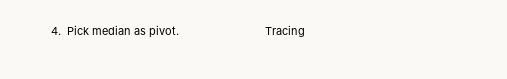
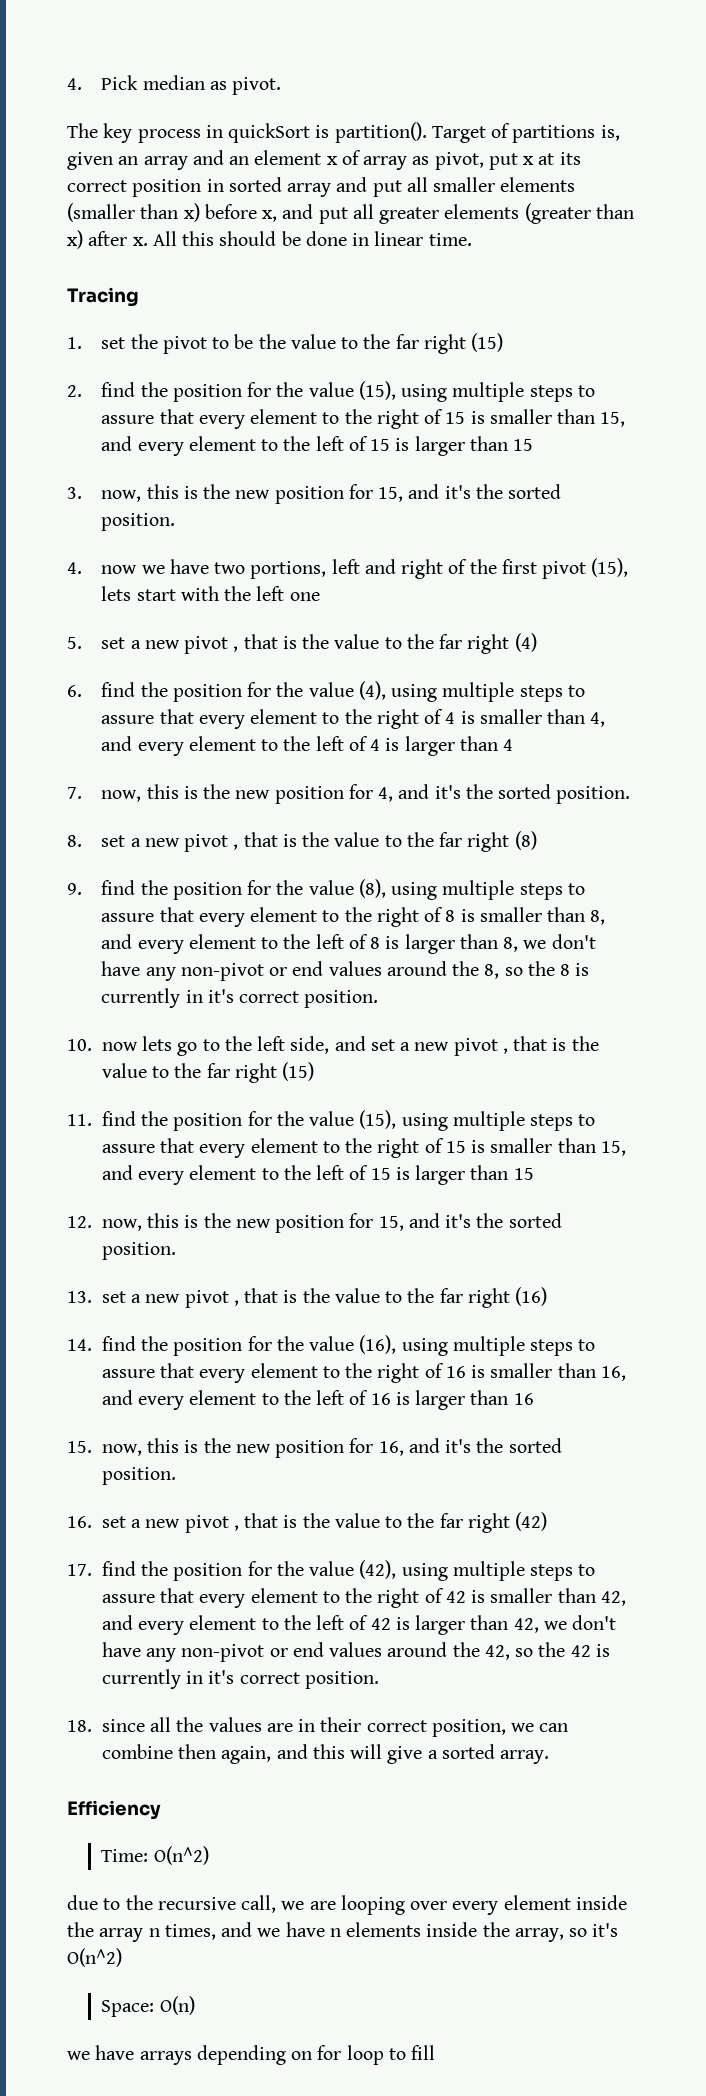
[265,25,305,37] Tracing -> [67,122,620,143] [67,150,581,170] [67,177,576,197] [67,203,634,224] [67,230,472,249] [67,287,139,307] [67,333,504,354] [67,381,595,402] [101,409,626,429] [101,436,534,456] [67,484,562,504] [101,513,176,531] [67,558,629,579] [101,586,320,601] [67,633,537,654] [67,681,585,702] [101,709,606,729] [101,736,514,756] [67,784,631,804] [67,831,537,852] [67,879,585,900] [101,907,606,927] [101,934,596,954] [101,961,590,981] [101,988,379,1008] [67,1036,599,1056] [101,1062,315,1083] [67,1110,596,1131] [101,1138,626,1158] [101,1165,534,1185] [67,1213,562,1233] [101,1242,176,1260] [67,1287,548,1308] [67,1335,596,1356] [101,1363,626,1383] [101,1390,534,1410] [67,1438,562,1458] [101,1467,176,1485] [67,1512,548,1533] [67,1560,596,1581] [101,1588,626,1608] [101,1615,617,1635] [101,1642,610,1662] [101,1669,379,1689] [67,1717,569,1737] [101,1744,550,1764] [67,1800,161,1820] [101,1846,209,1865] [67,1895,627,1915] [67,1922,619,1942] [67,1948,122,1967] [101,1996,195,2017] [67,2045,436,2065] The key process in quickSort is partition(). Target of partitions is, given an array and an element x of array as pivot, put x at its correct position in sorted array and put all smaller elements (smaller than x) before x, and put all greater elements (greater than x) after x. All this should be done in linear time. // Tracing // 1. set the pivot to be the value to the far right (15) // 2. find the position for the value (15), using multiple steps to assure that every element to the right of 15 is smaller than 15, and every element to the left of 15 is larger than 15 // 3. now, this is the new position for 15, and it's the sorted position. // 4. now we have two portions, left and right of the first pivot (15), lets start with the left one // 5. set a new pivot , that is the value to the far right (4) // 6. find the position for the value (4), using multiple steps to assure that every element to the right of 4 is smaller than 4, and every element to the left of 4 is larger than 4 // 7. now, this is the new position for 4, and it's the sorted position. // 8. set a new pivot , that is the value to the far right (8) // 9. find the position for the value (8), using multiple steps to assure that every element to the right of 8 is smaller than 8, and every element to the left of 8 is larger than 8, we don't have any non-pivot or end values around the 8, so the 8 is currently in it's correct position. // 10. now lets go to the left side, and set a new pivot , that is the value to the far right (15) // 11. find the position for the value (15), using multiple steps to assure that every element to the right of 15 is smaller than 15, and every element to the left of 15 is larger than 15 // 12. now, this is the new position for 15, and it's the sorted position. // 13. set a new pivot , that is the value to the far right (16) // 14. find the position for the value (16), using multiple steps to assure that every element to the right of 16 is smaller than 16, and every element to the left of 16 is larger than 16 // 15. now, this is the new position for 16, and it's the sorted position. // 16. set a new pivot , that is the value to the far right (42) // 17. find the position for the value (42), using multiple steps to assure that every element to the right of 42 is smaller than 42, and every element to the left of 42 is larger than 42, we don't have any non-pivot or end values around the 42, so the 42 is currently in it's correct position. // 18. since all the values are in their correct position, we can combine then again, and this will give a sorted array. // Efficiency // Time: O(n^2) // due to the recursive call, we are looping over every element inside the array n times, and we have n elements inside the array, so it's O(n^2) // Space: O(n) // we have arrays depending on for loop to fill

